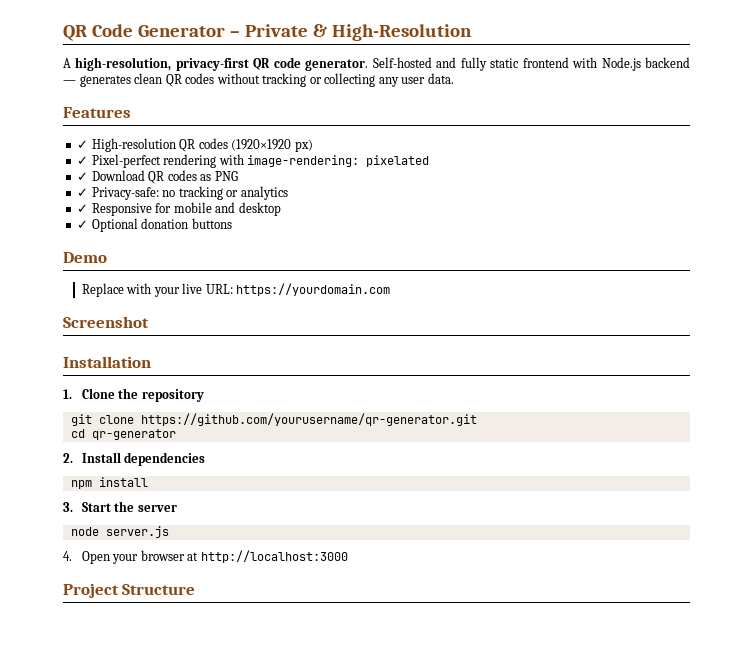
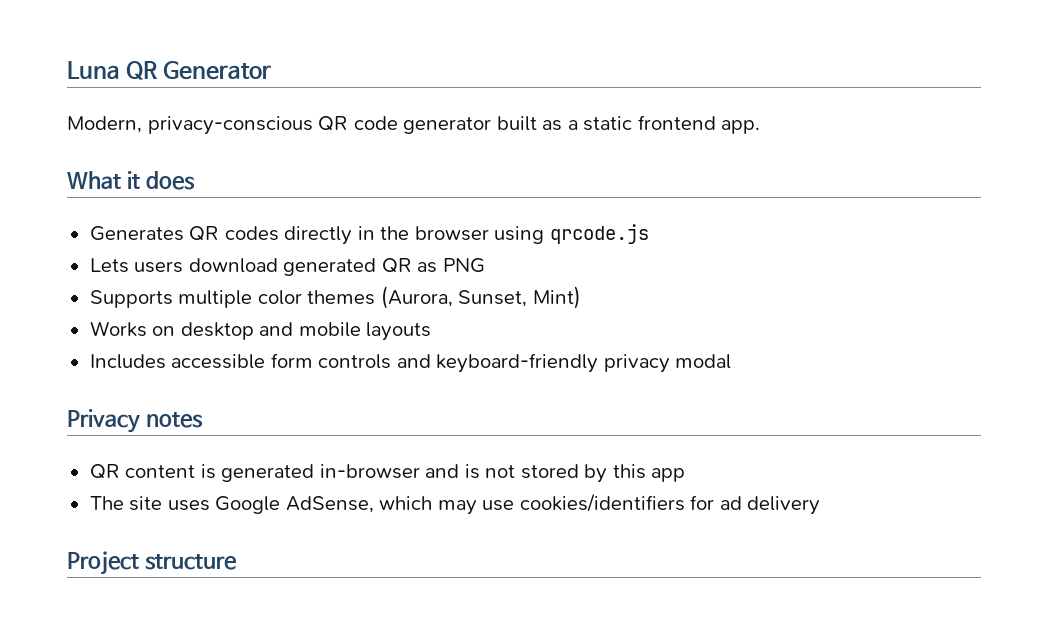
[63,24,133,41] QR Code -> [67,61,159,80] Luna QR
[229,24,472,41] [63,57,690,71] [63,73,454,87] [63,107,131,118] [77,138,313,152] [77,154,430,168] [77,170,238,184] [77,186,288,200] [77,202,281,216] [77,218,232,232] [63,252,107,263] [81,283,391,297] [63,316,149,328] [63,356,151,368] [63,388,204,402] [70,413,477,426] [70,429,176,440] [63,452,206,466] [70,477,148,489] [63,501,177,512] [70,526,169,538] [63,550,348,564] – Private & High-Resolution // A high-resolution, privacy-first QR code generator. Self-hosted and fully static frontend with Node.js backend — generates clean QR codes without tracking or collecting any user data. // Features // ✓ High-resolution QR codes (1920×1920 px) // ✓ Pixel-perfect rendering with image-rendering: pixelated // ✓ Download QR codes as PNG // ✓ Privacy-safe: no tracking or analytics // ✓ Responsive for mobile and desktop // ✓ Optional donation buttons // Demo // Replace with your live URL: https://yourdomain.com // Screenshot // Installation // 1. Clone the repository // git clone https://github.com/yourusername/qr-generator.git // cd qr-generator // 2. Install dependencies // npm install // 3. Start the server // node server.js // 4. Open your browser at http://localhost:3000 -> [67,115,761,135] [67,171,195,190] [89,224,649,245] [89,258,485,276] [89,286,581,309] [89,321,432,341] [89,353,732,373] [67,409,203,433] [89,464,686,483] [89,494,821,515] // Modern, privacy-conscious QR code generator built as a static frontend app. // What it does // Generates QR codes directly in the browser using qrcode.js // Lets users download generated QR as PNG // Supports multiple color themes (Aurora, Sunset, Mint) // Works on desktop and mobile layouts // Includes accessible form controls and keyboard-friendly privacy modal // Privacy notes // QR content is generated in-browser and is not stored by this app // The site uses Google AdSense, which may use cookies/identifiers for ad delivery
[122,584,196,595] Structure -> [144,554,237,570] structure

